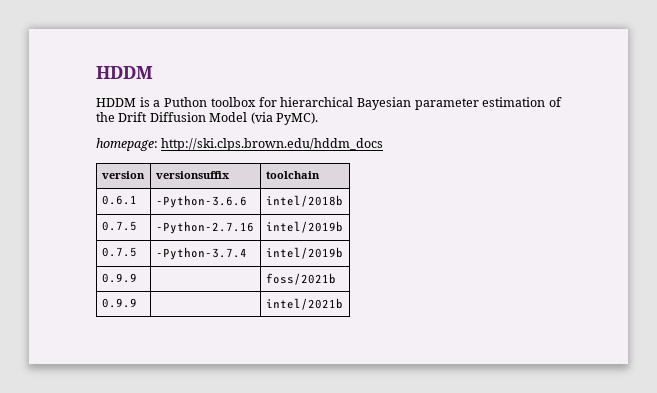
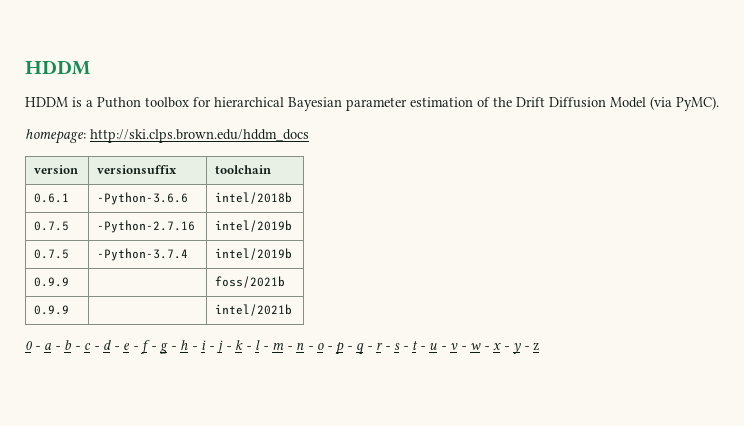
(343, 304) none -> [25,340,539,355] // 0 - a - b - c - d - e - f - g - h - i - j - k - l - m - n - o - p - q - r - s - t - u - v - w - x - y - z

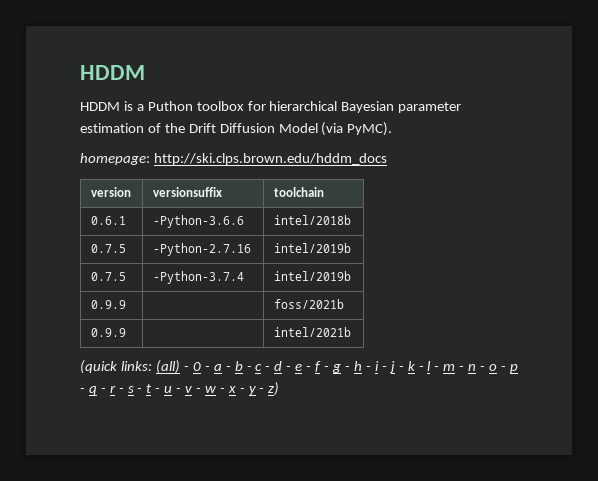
(293, 310) none -> [80,360,189,374] (quick links: (all) -
[533,342,539,351] z -> [268,382,280,396] z)

